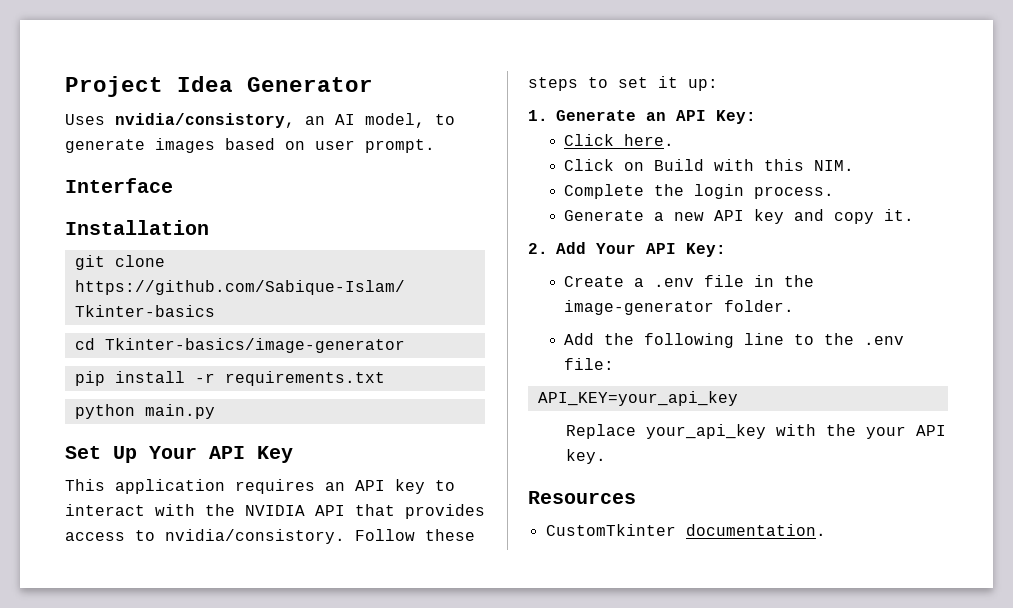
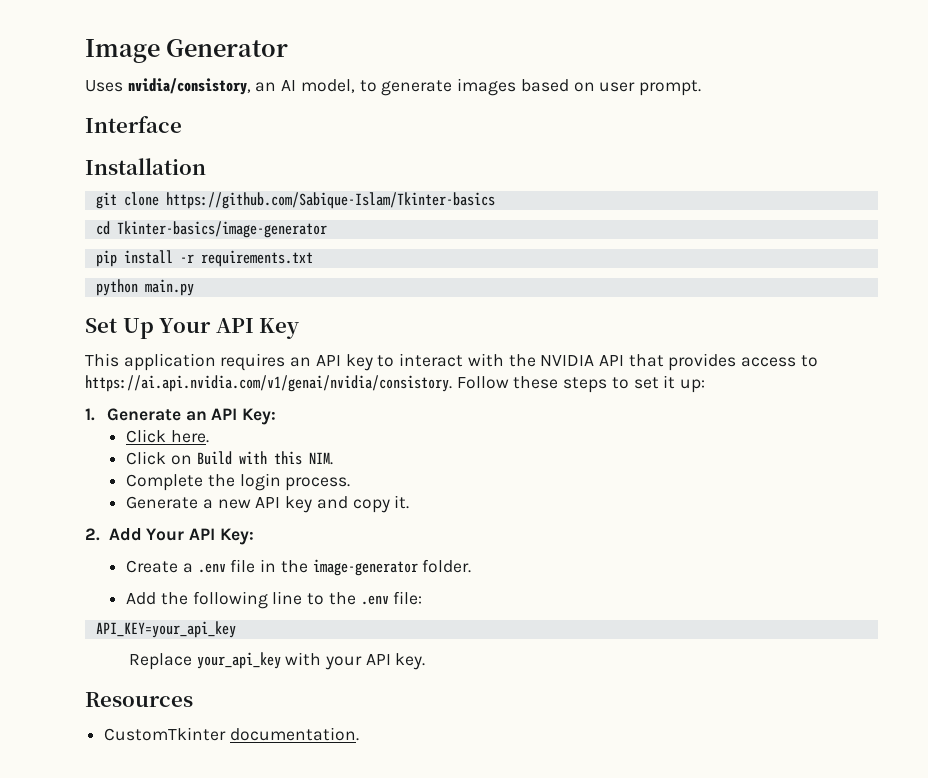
[65,76,233,97] Project Idea -> [85,39,160,63] Image
[165,529,345,544] nvidia/consistory. -> [85,375,452,392] https://ai.api.nvidia.com/v1/genai/nvidia/consistory.
[825,424,856,436] the -> (322, 659) none

